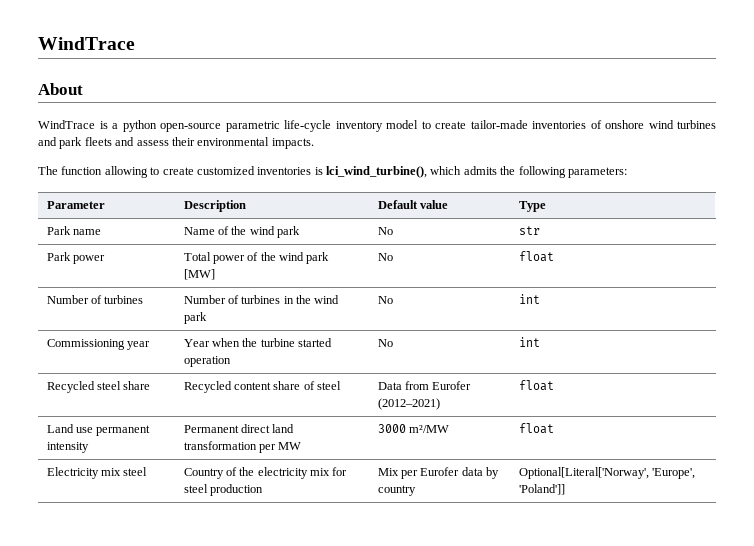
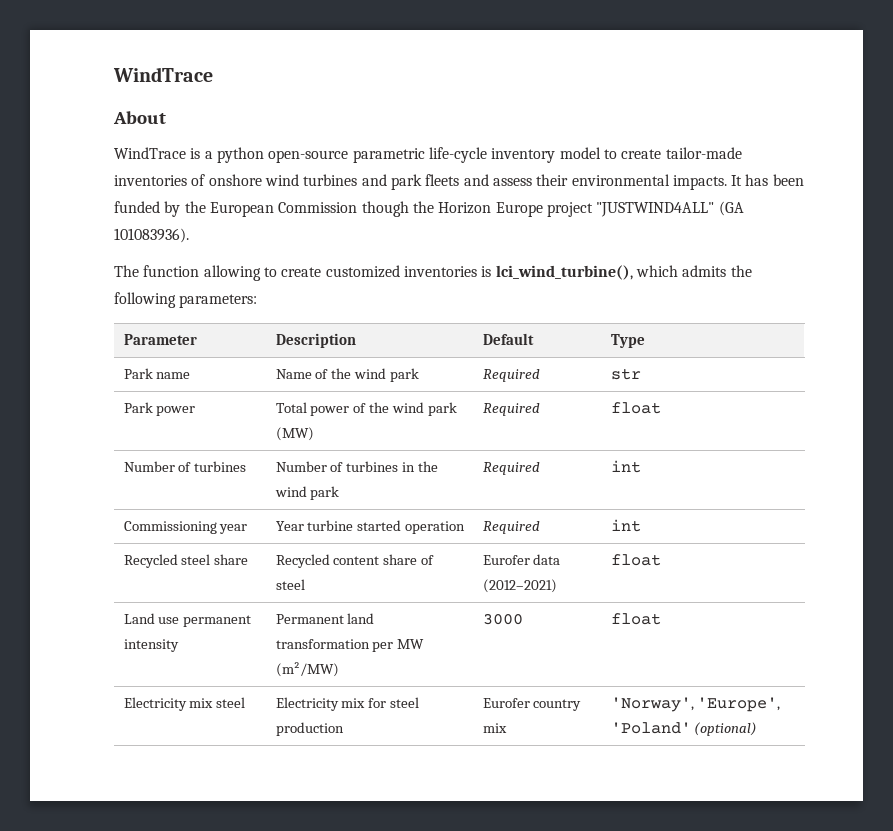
(314, 143) none -> [731,174,804,186] [114,201,744,217] [114,228,189,243] It has been funded by the European Commission though the Horizon Europe project "JUSTWIND4ALL" (GA 101083936).
[419,200,448,209] value -> (534, 339) none
[377,227,393,235] No -> [482,369,540,382] Required
[183,269,215,280] [377,253,393,261] [MW] | No -> [275,427,314,441] [482,403,540,416] (MW) | Required
[377,296,393,304] No -> [482,462,540,475] Required
[211,338,258,347] when the -> (304, 526) none
[377,339,393,347] No -> [482,521,540,534] Required
[377,381,472,390] Data from Eurofer -> [482,554,561,565] Eurofer data
[240,424,270,433] direct -> (344, 619) none
(302, 446) none -> [275,662,339,677] (m²/MW)
[408,425,449,433] m²/MW -> (523, 619) none
[183,467,308,479] Country of the electricity -> [275,697,339,711] Electricity
[377,467,500,479] [377,485,416,496] [518,467,695,479] [518,484,565,495] Mix per Eurofer data by country | Optional[Literal['Norway', 'Europe', 'Poland']] -> [482,698,582,711] [482,723,507,733] [610,697,781,712] [610,722,758,736] Eurofer country mix | 'Norway', 'Europe', 'Poland' (optional)

